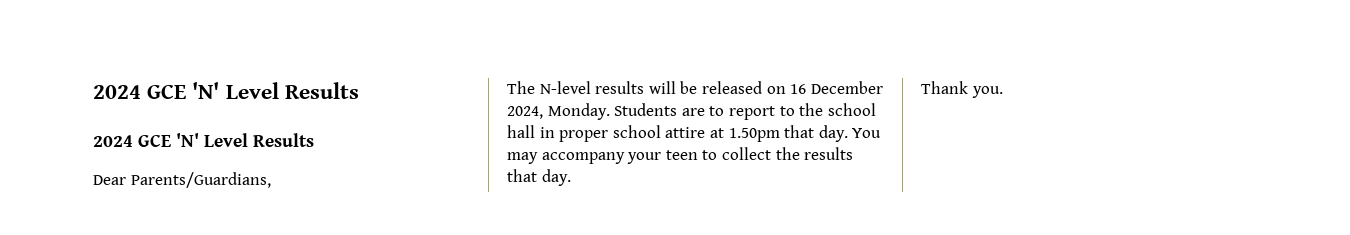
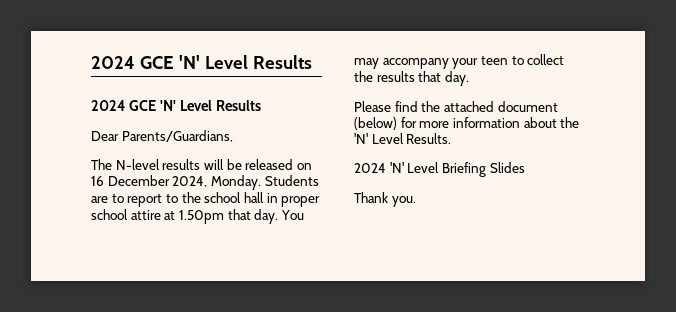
(571, 177) none -> [354,101,558,112] [354,117,580,130] [354,133,452,144] [354,162,525,177] // Please find the attached document (below) for more information about the 'N' Level Results. // 2024 'N' Level Briefing Slides

